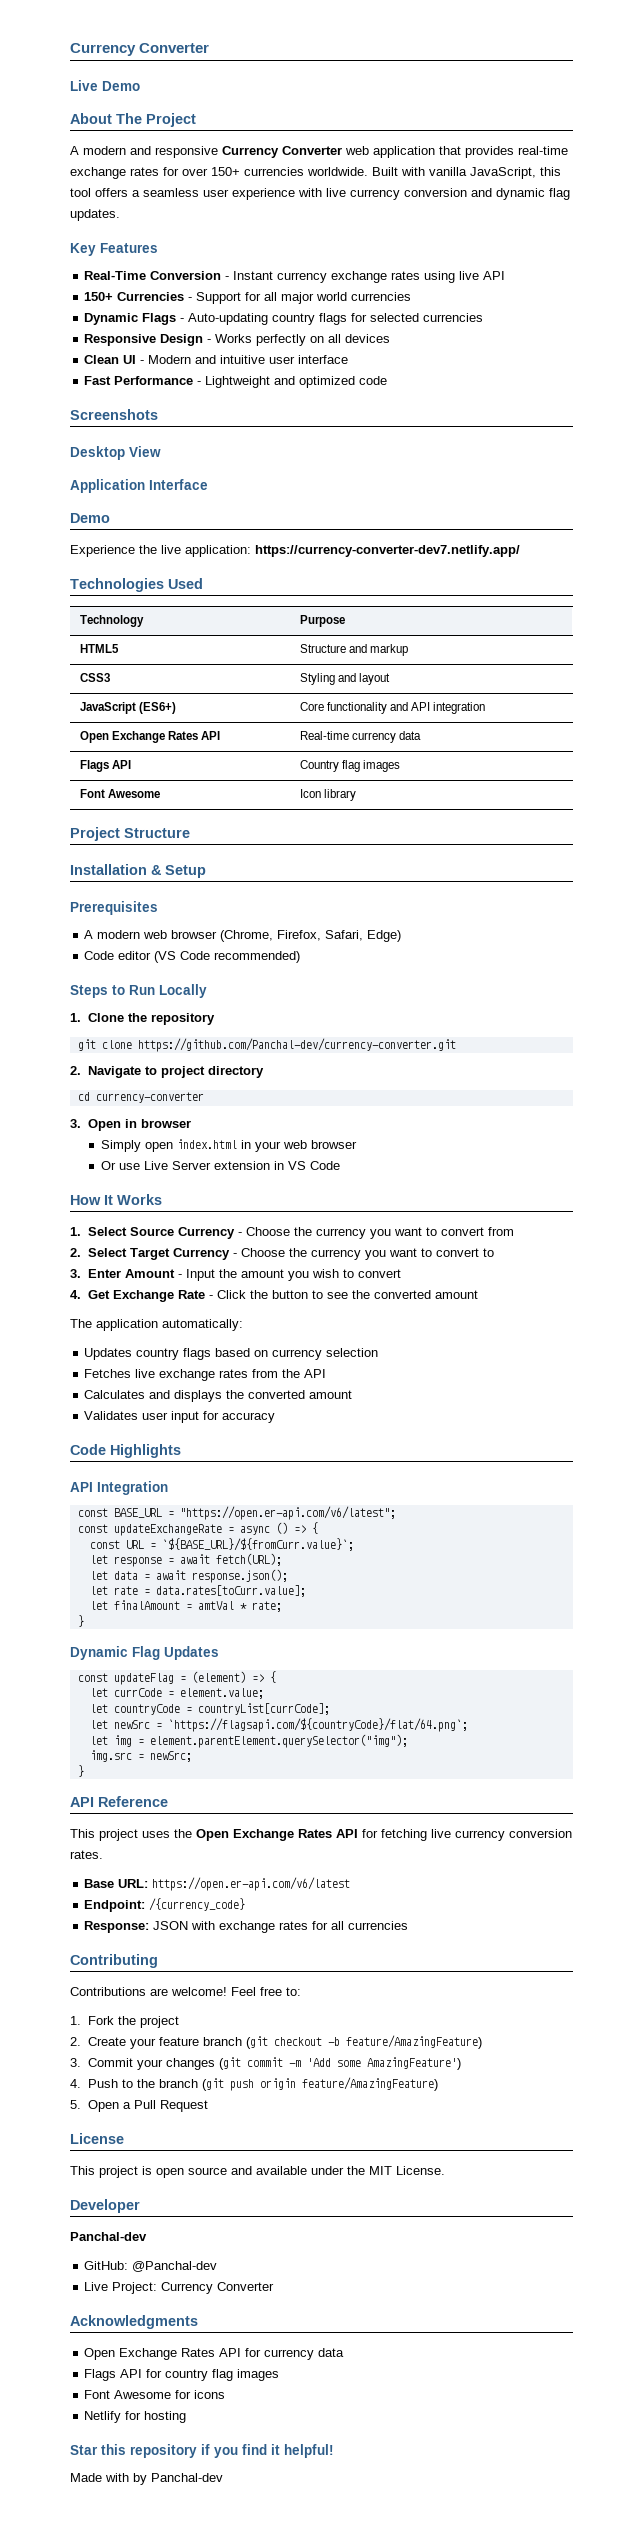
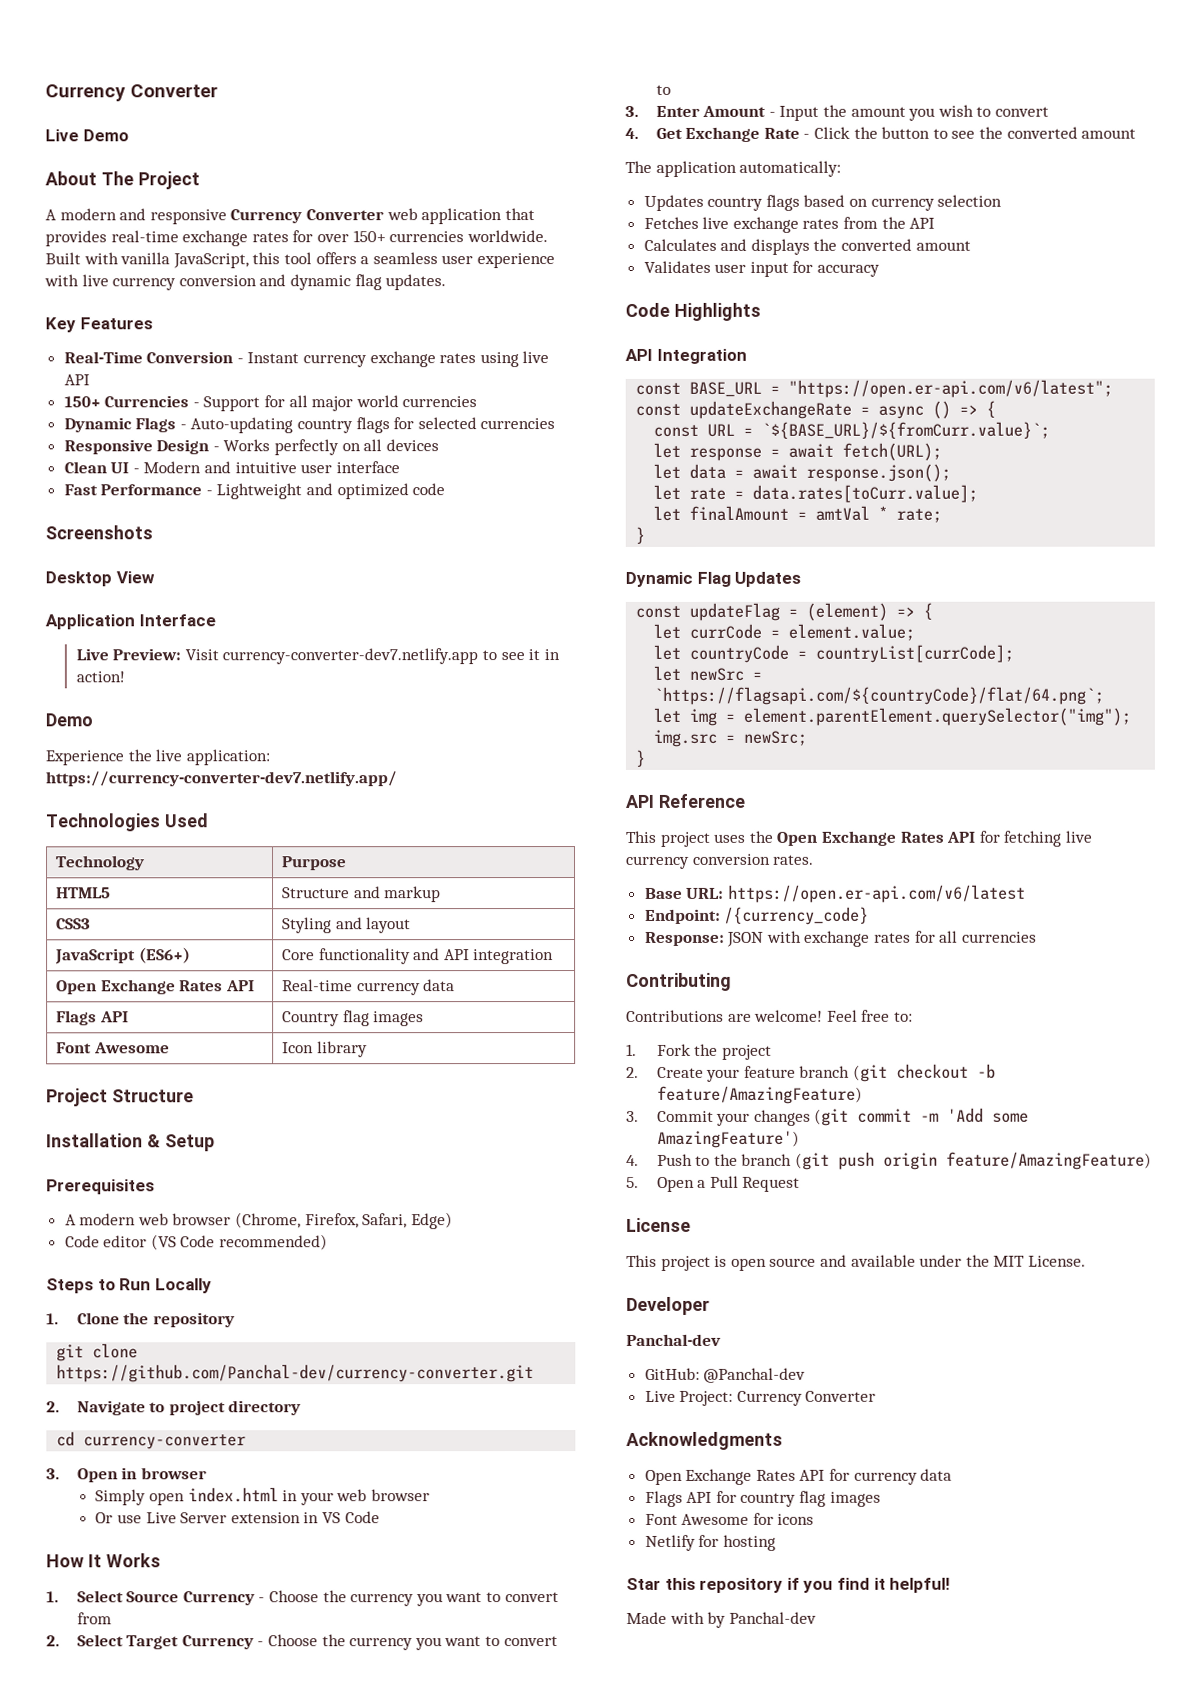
(208, 484) none -> [75,648,560,665] [75,671,125,683] // Live Preview: Visit currency-converter-dev7.netlify.app to see it in action!

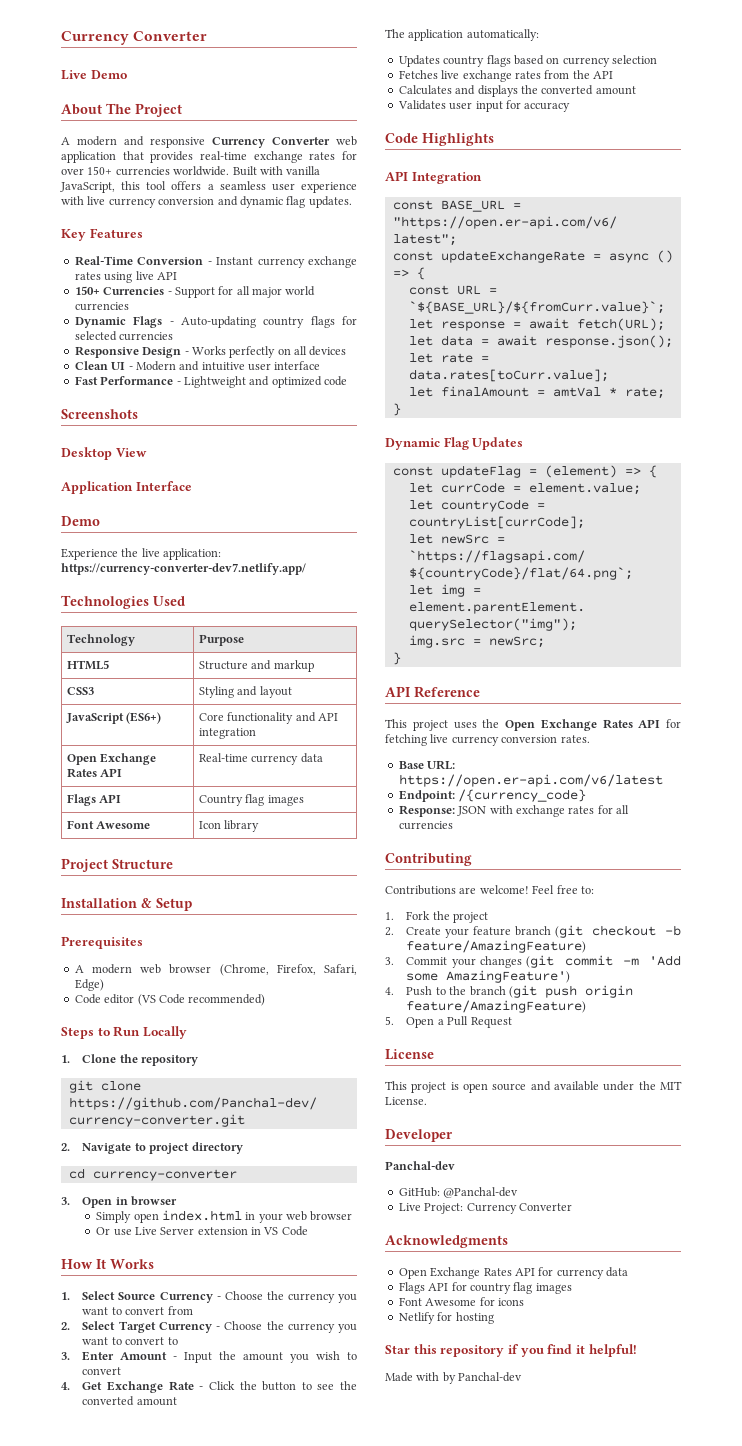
[75,648,560,665] [75,671,125,683] // Live Preview: Visit currency-converter-dev7.netlify.app to see it in action! -> (192, 486) none

